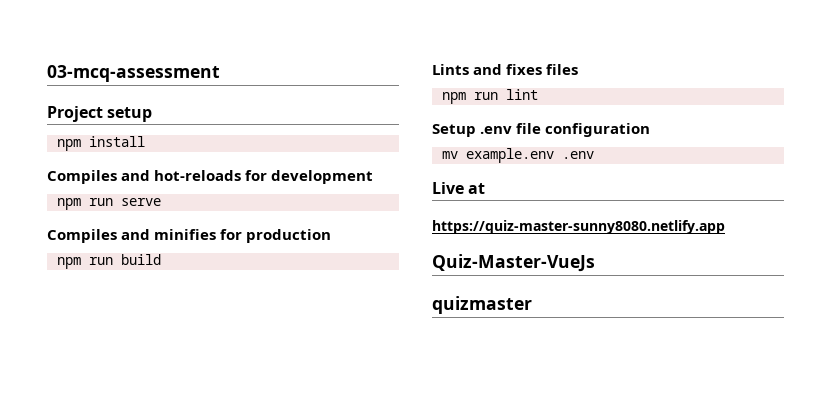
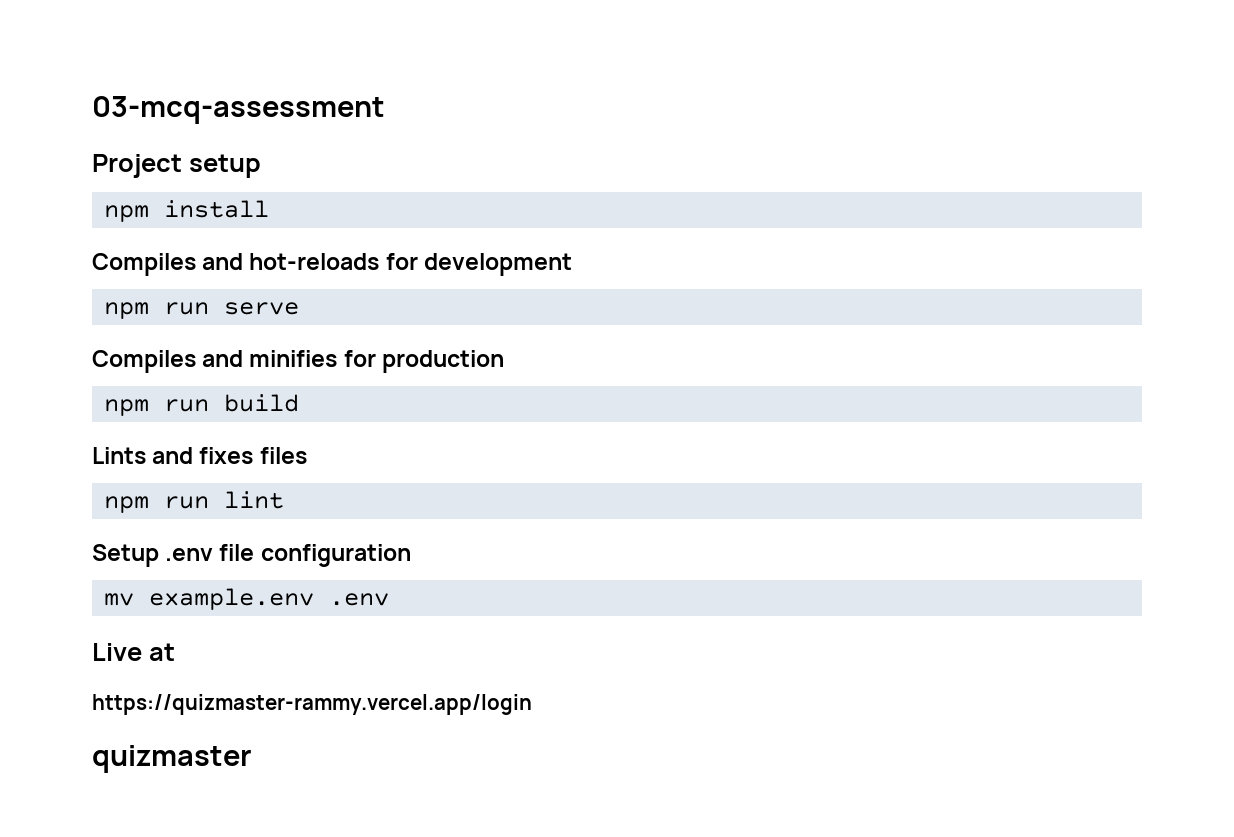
[432,220,725,234] [432,254,595,272] https://quiz-master-sunny8080.netlify.app // Quiz-Master-VueJs -> [92,694,532,715] https://quizmaster-rammy.vercel.app/login

